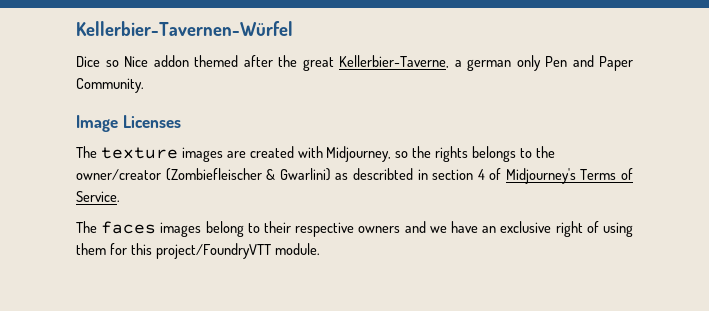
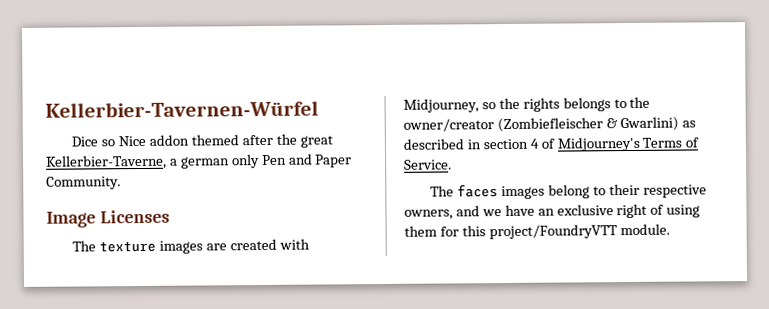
[352,168,413,180] describted -> [403,138,464,150] described
[358,226,401,233] owners -> [404,209,453,220] owners,

